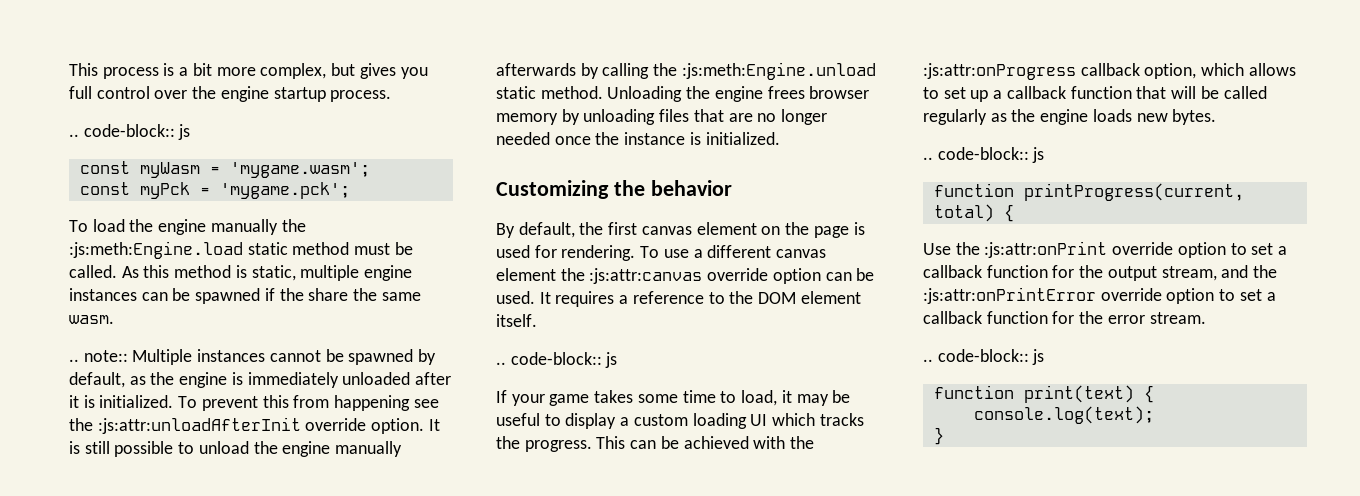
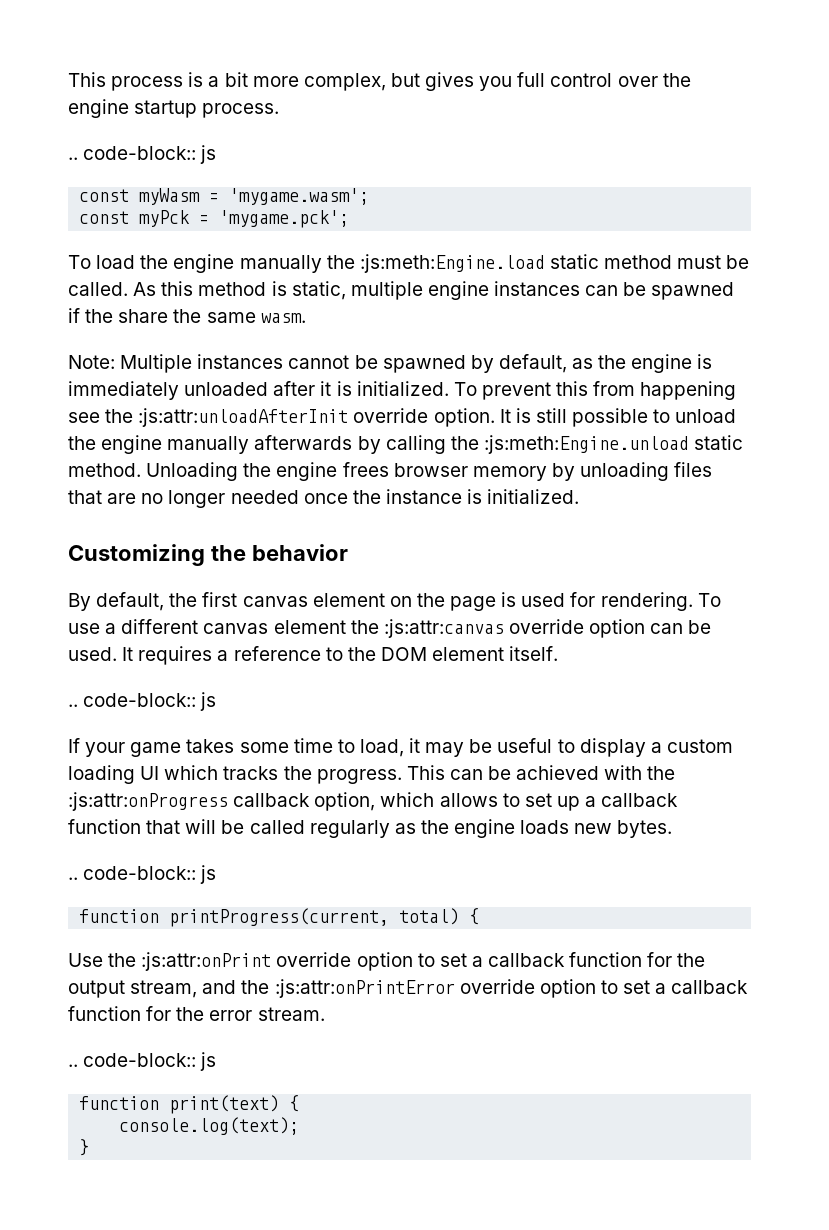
[69,350,128,362] .. note:: -> [68,355,115,369] Note:

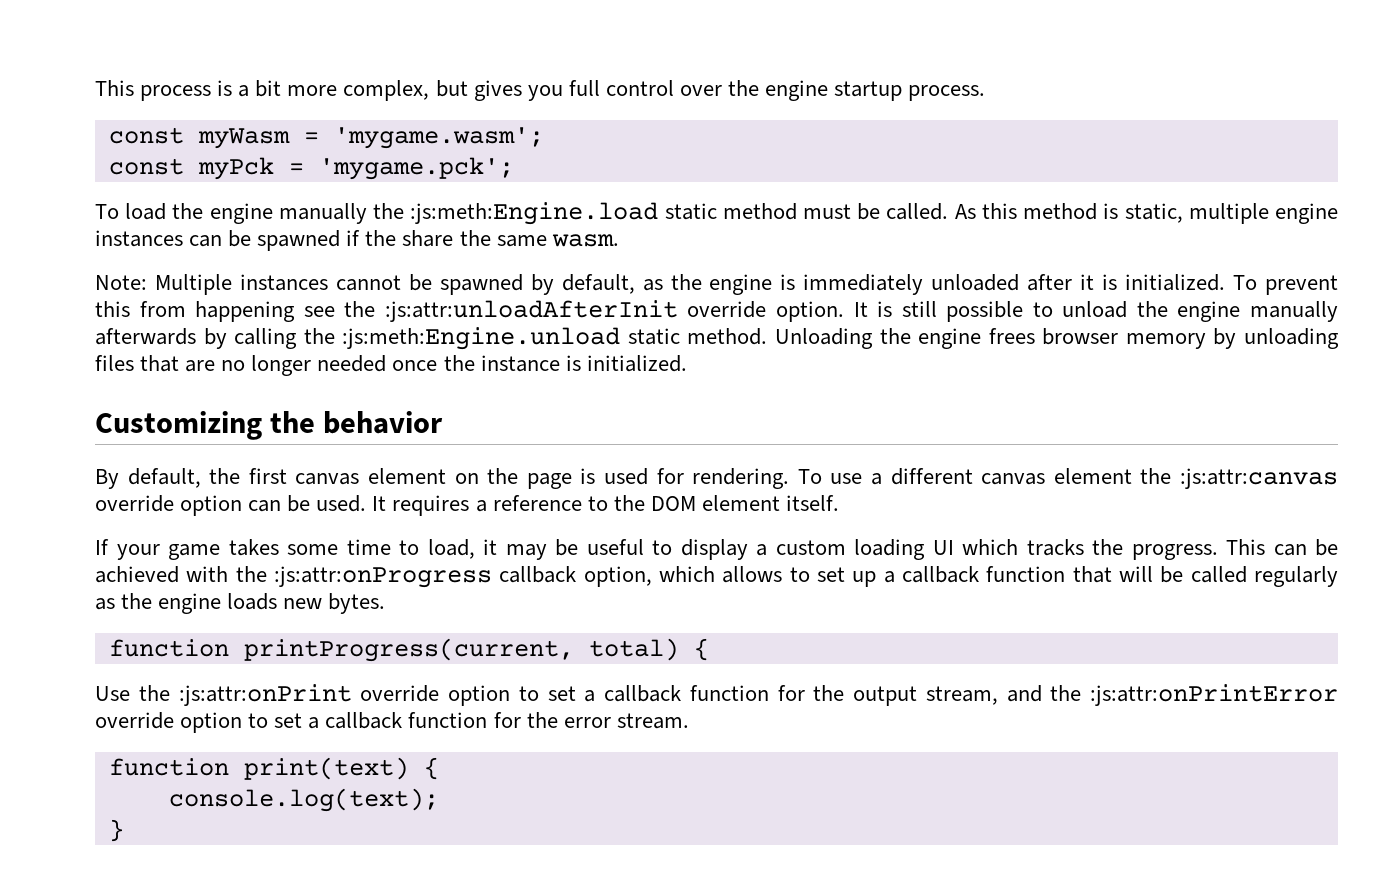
[68,145,217,164] // .. code-block:: js -> (986, 93) none
[68,692,217,711] // .. code-block:: js -> (839, 503) none
[68,865,217,884] // .. code-block:: js -> (386, 603) none
[68,1052,217,1071] // .. code-block:: js -> (689, 721) none

